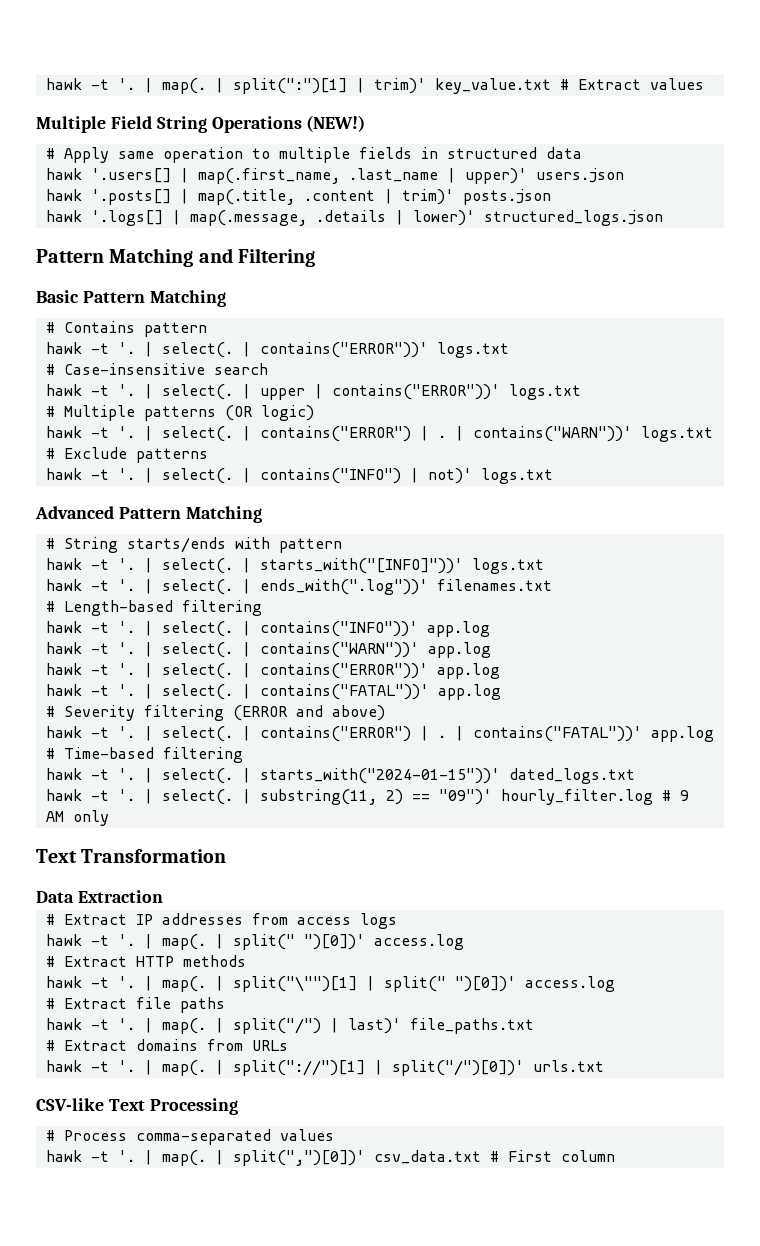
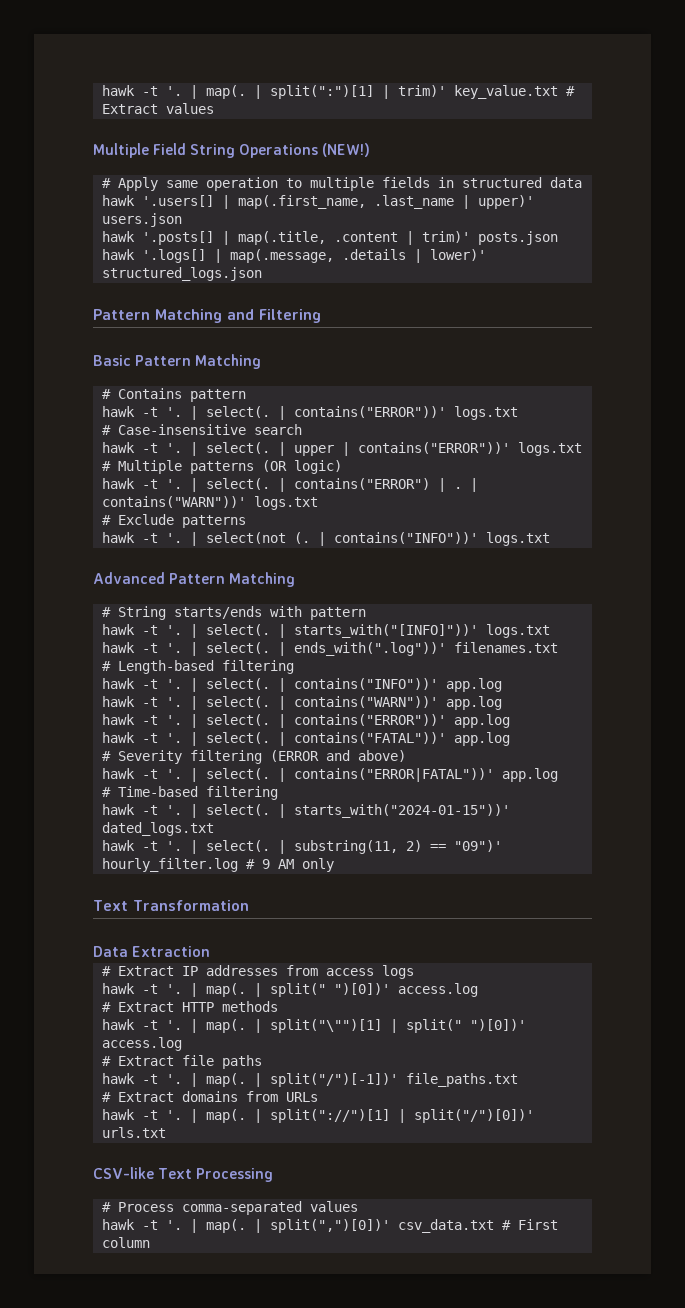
[161,468,472,484] select(. | contains("INFO") | not)' -> [205,532,478,546] select(not (. | contains("INFO"))'
[259,726,642,742] contains("ERROR") | . | contains("FATAL"))' -> [293,768,494,782] contains("ERROR|FATAL"))'
[232,1018,401,1034] split("/") | last)' -> [269,1073,398,1087] split("/")[-1])'

